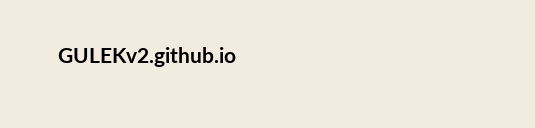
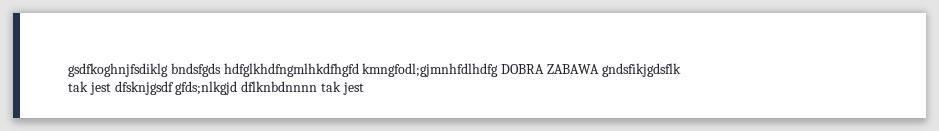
[58,47,236,67] GULEKv2.github.io -> [68,63,681,77] [68,81,364,95] gsdfkoghnjfsdiklg bndsfgds hdfglkhdfngmlhkdfhgfd kmngfodl;gjmnhfdlhdfg DOBRA ZABAWA gndsfikjgdsflk // tak jest dfsknjgsdf gfds;nlkgjd dflknbdnnnn tak jest

